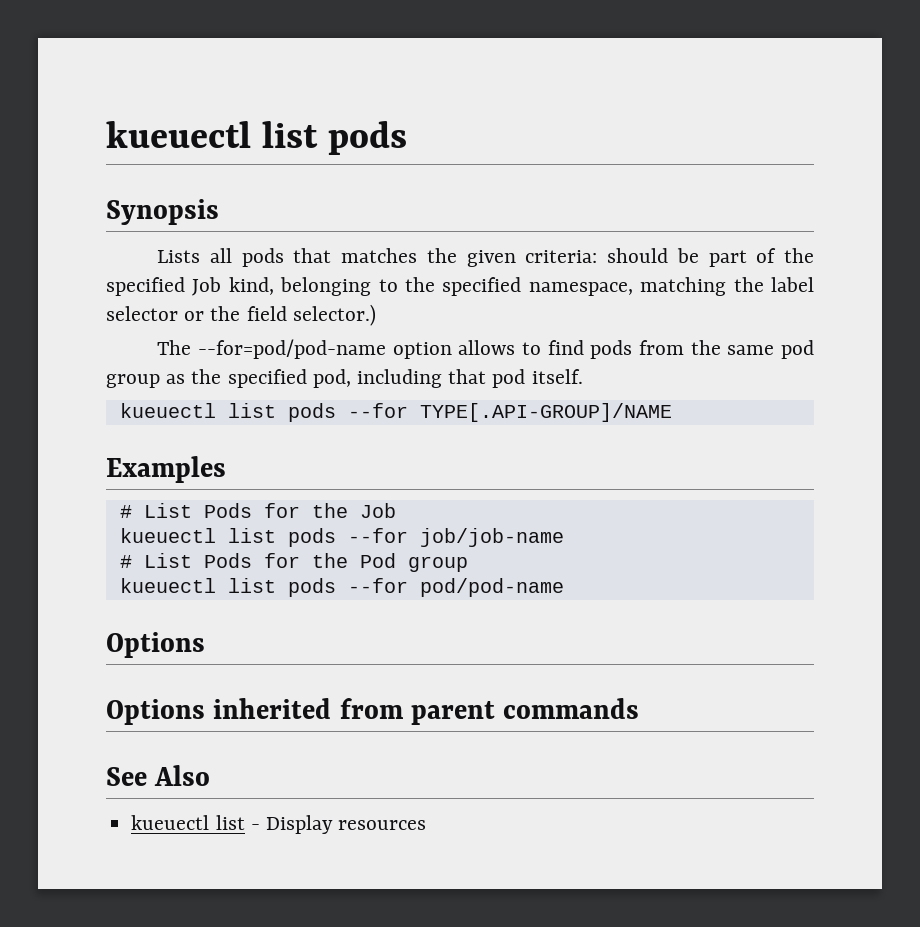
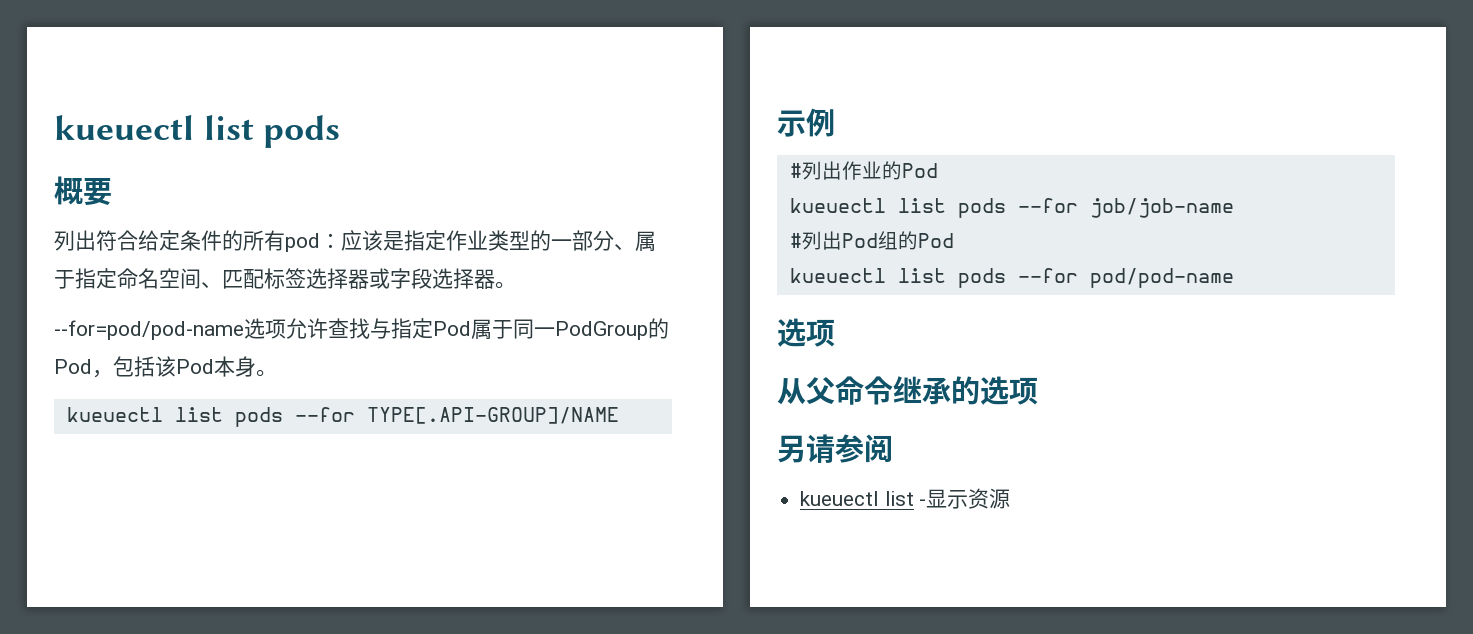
[106,199,219,225] [157,248,815,267] [106,277,814,296] [106,304,376,326] [157,339,815,359] [106,369,583,388] Synopsis // Lists all pods that matches the given criteria: should be part of the specified Job kind, belonging to the specified namespace, matching the label selector or the field selector.) // The --for=pod/pod-name option allows to find pods from the same pod group as the specified pod, including that pod itself. -> [54,176,112,206] [54,230,656,252] [54,268,516,289] [54,318,669,340] [54,356,277,378] 概要 // 列出符合给定条件的所有pod：应该是指定作业类型的一部分、属于指定命名空间、匹配标签选择器或字段选择器。 // --for=pod/pod-name选项允许查找与指定Pod属于同一PodGroup的Pod，包括该Pod本身。
[106,456,226,483] [119,503,396,518] Examples // # List Pods for the Job -> [777,108,835,137] [789,161,938,180] 示例 // #列出作业的Pod
[143,553,468,572] List Pods for the Pod group -> [801,231,954,250] 列出Pod组的Pod
[106,632,205,658] [106,698,640,725] [106,765,211,786] Options // Options inherited from parent commands // See Also -> [777,318,835,347] [777,376,1038,405] [777,434,893,463] 选项 // 从父命令继承的选项 // 另请参阅
[265,815,427,834] Display resources -> [926,488,1011,509] 显示资源

